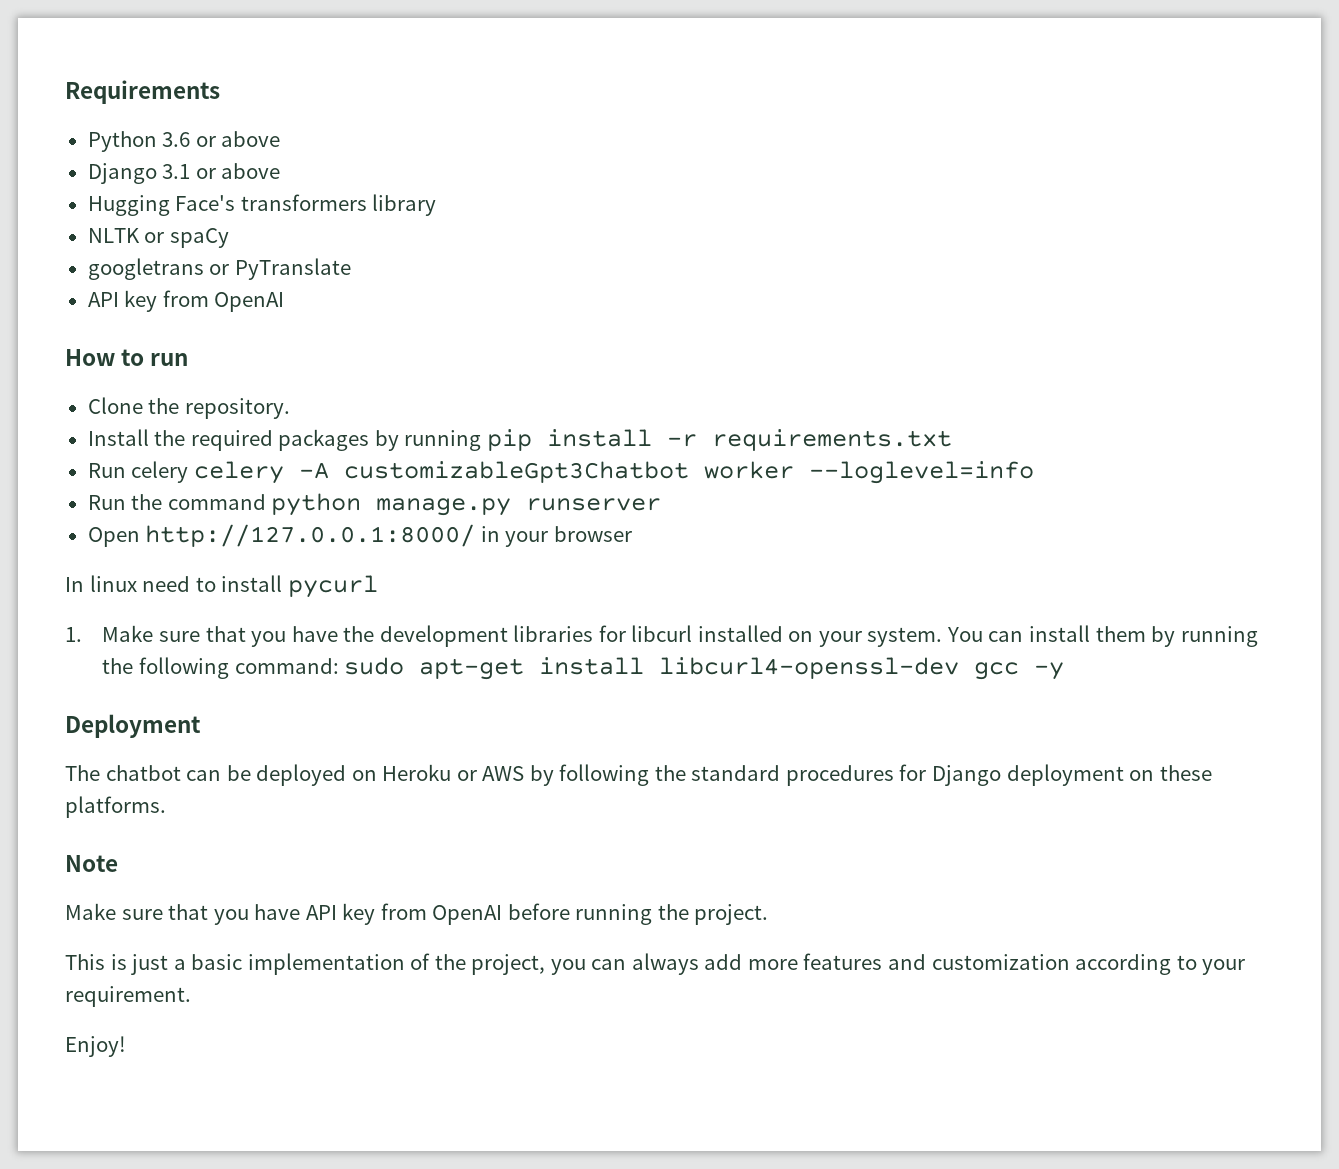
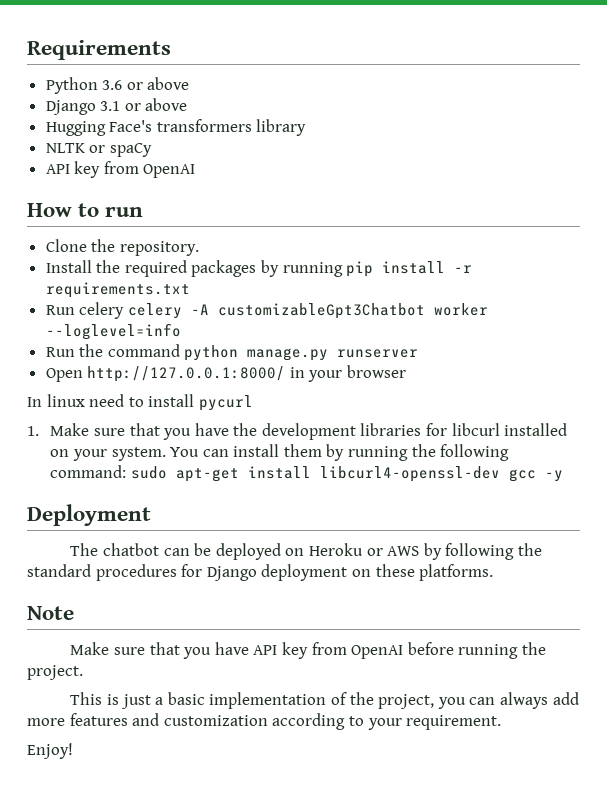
[87,258,351,280] // googletrans or PyTranslate -> (152, 150) none

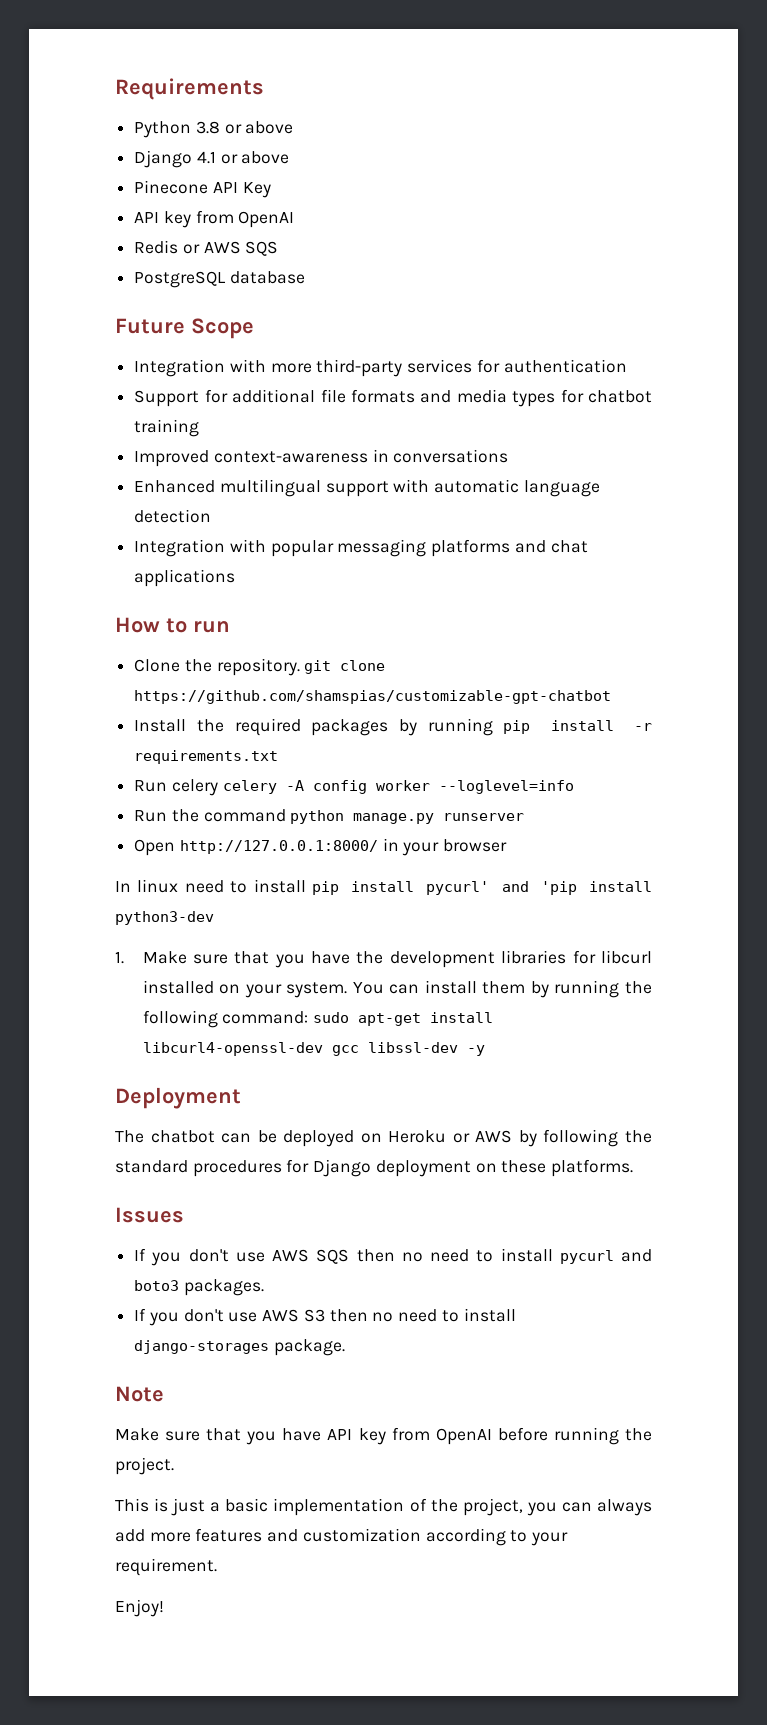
[102,80,123,90] 3.6 -> [195,121,220,134] 3.8
[100,98,188,111] [45,119,307,136] [45,143,152,157] [45,161,196,178] 3.1 or above // Hugging Face's transformers library // NLTK or spaCy // API key from OpenAI -> [196,151,290,164] [134,180,271,198] [134,210,295,228] [134,240,279,256] [134,271,305,288] [115,318,254,339] [134,359,627,377] [134,389,652,407] [134,419,200,437] [134,449,509,467] [134,479,600,497] [134,509,212,523] [134,539,588,557] [134,569,236,587] 4.1 or above // Pinecone API Key // API key from OpenAI // Redis or AWS SQS // PostgreSQL database // Future Scope // Integration with more third-party services for authentication // Support for additional file formats and media types for chatbot training // Improved context-awareness in conversations // Enhanced multilingual support with automatic language detection // Integration with popular messaging platforms and chat applications
(199, 248) none -> [304,660,386,674] [134,690,612,704] git clone https://github.com/shamspias/customizable-gpt-chatbot
[217,303,425,319] customizableGpt3Chatbot -> [312,780,367,794] config
[198,395,253,411] pycurl -> [312,881,652,895] [115,911,214,925] pip install pycurl' and 'pip install python3-dev
(536, 475) none -> [367,1042,458,1053] libssl-dev
(494, 572) none -> [115,1207,184,1223] [134,1248,652,1266] [134,1279,264,1296] [134,1308,516,1326] [134,1339,345,1356] // Issues // If you don't use AWS SQS then no need to install pycurl and boto3 packages. // If you don't use AWS S3 then no need to install django-storages package.

